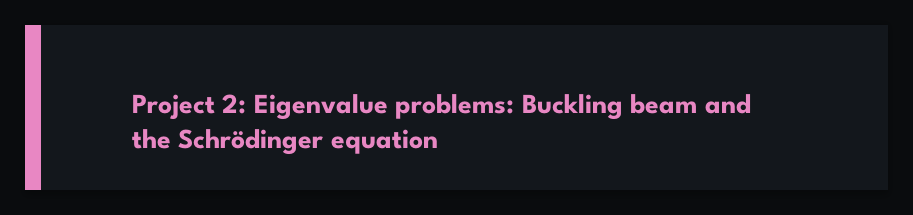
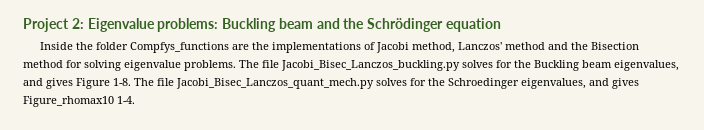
(438, 141) none -> [39,42,639,53] [23,60,679,71] [23,78,639,89] [23,96,135,107] // Inside the folder Compfys_functions are the implementations of Jacobi method, Lanczos' method and the Bisection method for solving eigenvalue problems. The file Jacobi_Bisec_Lanczos_buckling.py solves for the Buckling beam eigenvalues, and gives Figure 1-8. The file Jacobi_Bisec_Lanczos_quant_mech.py solves for the Schroedinger eigenvalues, and gives Figure_rhomax10 1-4.

